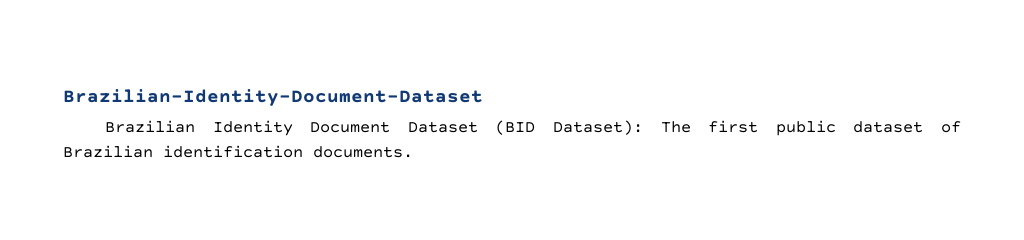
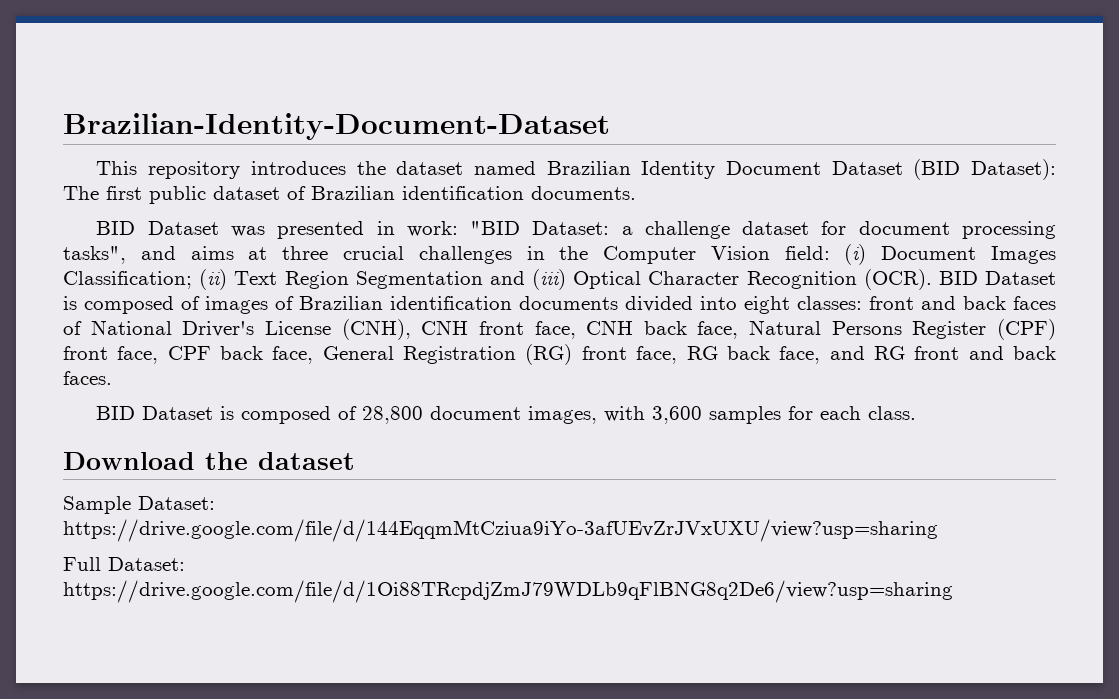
(483, 97) none -> [96,161,536,179] This repository introduces the dataset named
(413, 152) none -> [96,221,1057,239] [63,244,1057,265] [63,269,1056,290] [63,296,1056,314] [63,319,1056,340] [63,344,1057,365] [63,371,112,385] [96,406,917,424] [63,452,355,470] [63,496,215,514] [63,519,938,542] [63,557,185,571] [63,580,953,603] // BID Dataset was presented in work: "BID Dataset: a challenge dataset for document processing tasks", and aims at three crucial challenges in the Computer Vision field: (i) Document Images Classification; (ii) Text Region Segmentation and (iii) Optical Character Recognition (OCR). BID Dataset is composed of images of Brazilian identification documents divided into eight classes: front and back faces of National Driver's License (CNH), CNH front face, CNH back face, Natural Persons Register (CPF) front face, CPF back face, General Registration (RG) front face, RG back face, and RG front and back faces. // BID Dataset is composed of 28,800 document images, with 3,600 samples for each class. // Download the dataset // Sample Dataset: https://drive.google.com/file/d/144EqqmMtCziua9iYo-3afUEvZrJVxUXU/view?usp=sharing // Full Dataset: https://drive.google.com/file/d/1Oi88TRcpdjZmJ79WDLb9qFlBNG8q2De6/view?usp=sharing

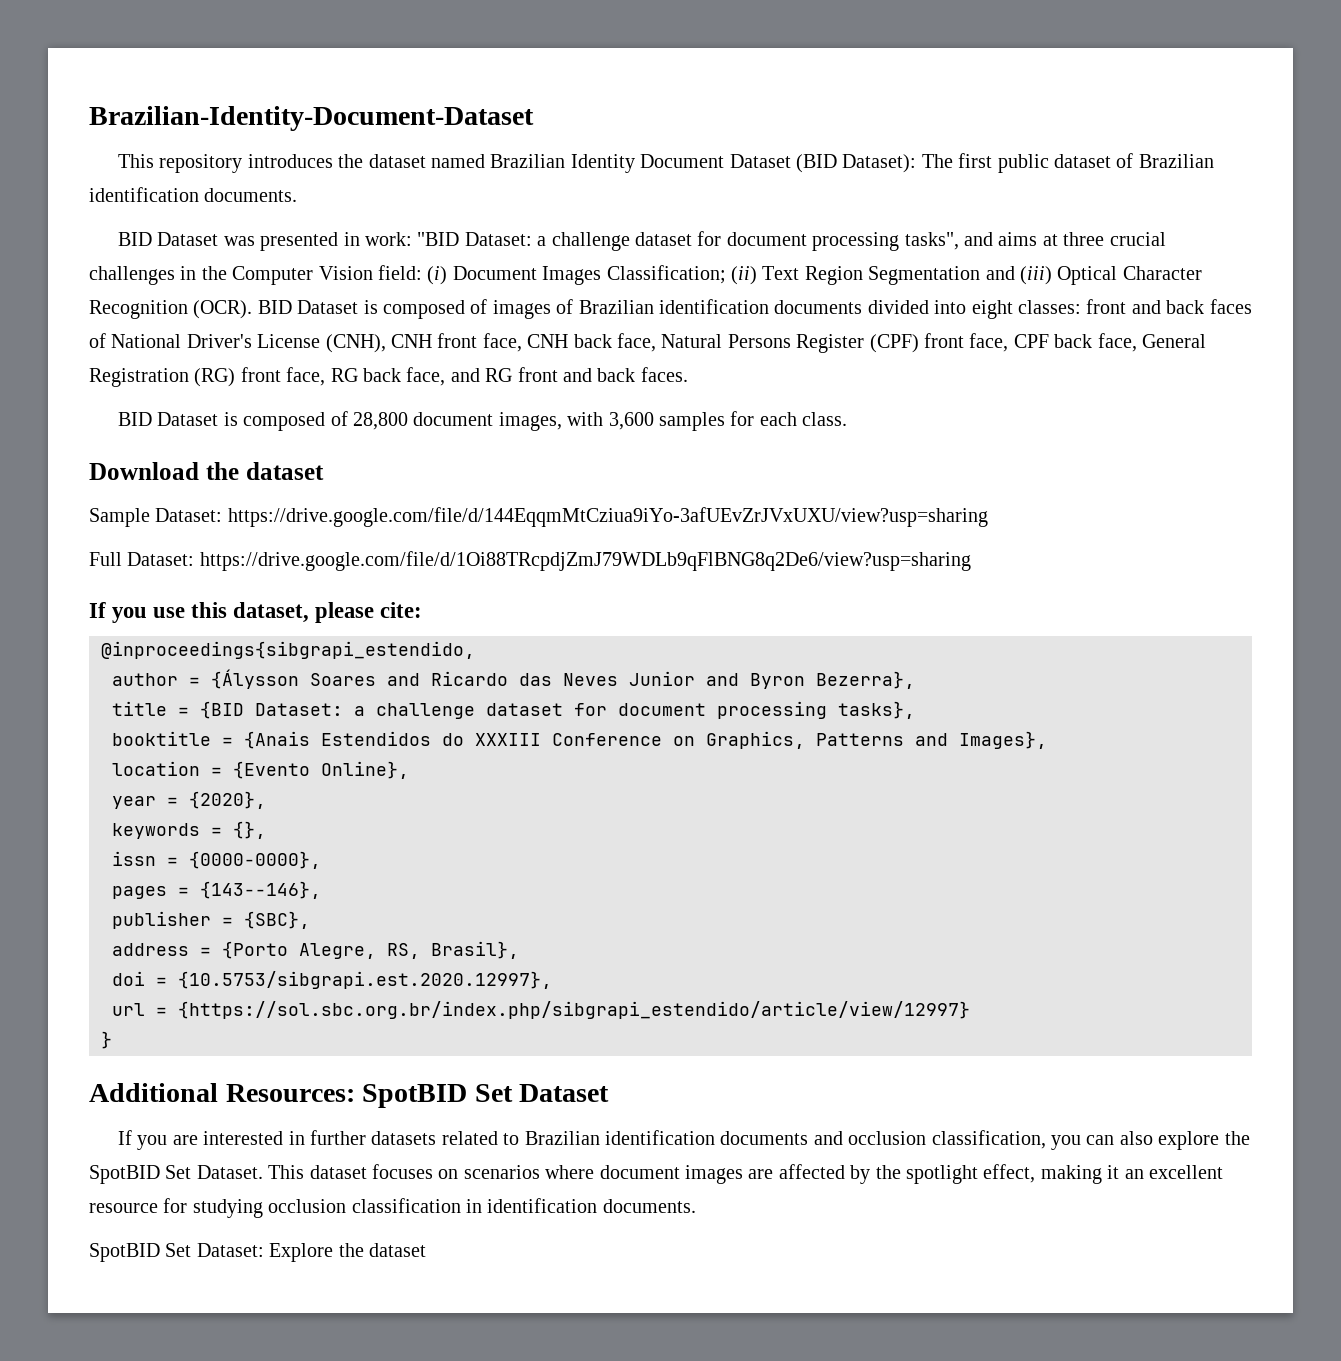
(953, 591) none -> [89,602,423,623] [101,641,475,659] [112,669,915,689] [112,701,915,719] [112,731,1047,749] [112,761,409,779] [112,791,266,809] [112,821,266,839] [112,851,321,869] [112,881,321,899] [112,911,310,929] [112,941,519,959] [112,971,552,989] [112,1001,970,1019] [101,1031,112,1049] [89,1083,610,1108] [117,1130,1250,1150] [89,1164,1223,1184] [89,1198,696,1218] [89,1243,426,1262] // If you use this dataset, please cite: // @inproceedings{sibgrapi_estendido, // author = {Álysson Soares and Ricardo das Neves Junior and Byron Bezerra}, // title = {BID Dataset: a challenge dataset for document processing tasks}, // booktitle = {Anais Estendidos do XXXIII Conference on Graphics, Patterns and Images}, // location = {Evento Online}, // year = {2020}, // keywords = {}, // issn = {0000-0000}, // pages = {143--146}, // publisher = {SBC}, // address = {Porto Alegre, RS, Brasil}, // doi = {10.5753/sibgrapi.est.2020.12997}, // url = {https://sol.sbc.org.br/index.php/sibgrapi_estendido/article/view/12997} // } // Additional Resources: SpotBID Set Dataset // If you are interested in further datasets related to Brazilian identification documents and occlusion classification, you can also explore the SpotBID Set Dataset. This dataset focuses on scenarios where document images are affected by the spotlight effect, making it an excellent resource for studying occlusion classification in identification documents. // SpotBID Set Dataset: Explore the dataset

